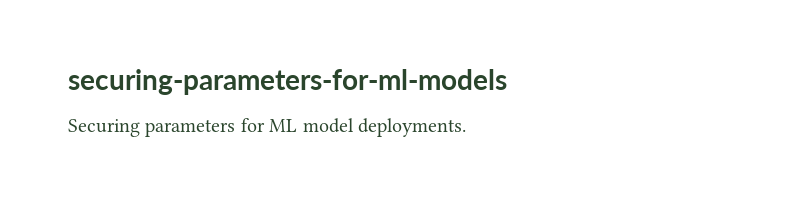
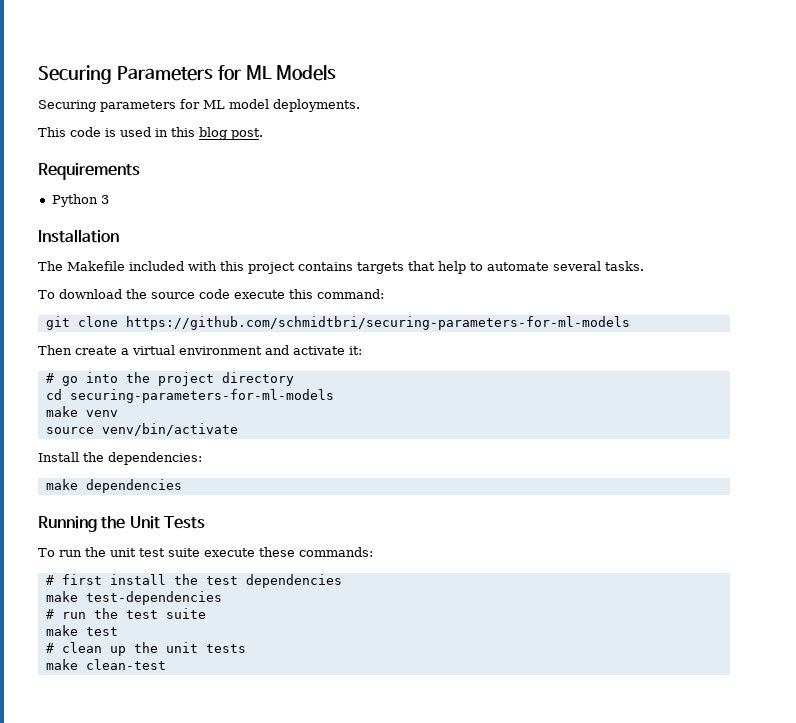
[68,69,507,95] securing-parameters-for-ml-models -> [38,65,337,84] Securing Parameters for ML Models
(466, 127) none -> [38,127,263,140] [38,163,140,180] [51,194,109,207] [38,229,119,243] [38,261,644,274] [38,289,384,299] [45,316,630,330] [38,345,362,355] [45,372,294,386] [45,389,334,403] [45,406,118,417] [45,423,238,436] [38,452,202,465] [45,479,182,493] [38,516,205,532] [38,547,373,557] [45,574,342,588] [45,591,222,605] [45,608,206,619] [45,625,118,636] [45,642,246,656] [45,659,166,670] // This code is used in this blog post. // Requirements // Python 3 // Installation // The Makefile included with this project contains targets that help to automate several tasks. // To download the source code execute this command: // git clone https://github.com/schmidtbri/securing-parameters-for-ml-models // Then create a virtual environment and activate it: // # go into the project directory // cd securing-parameters-for-ml-models // make venv // source venv/bin/activate // Install the dependencies: // make dependencies // Running the Unit Tests // To run the unit test suite execute these commands: // # first install the test dependencies // make test-dependencies // # run the test suite // make test // # clean up the unit tests // make clean-test

